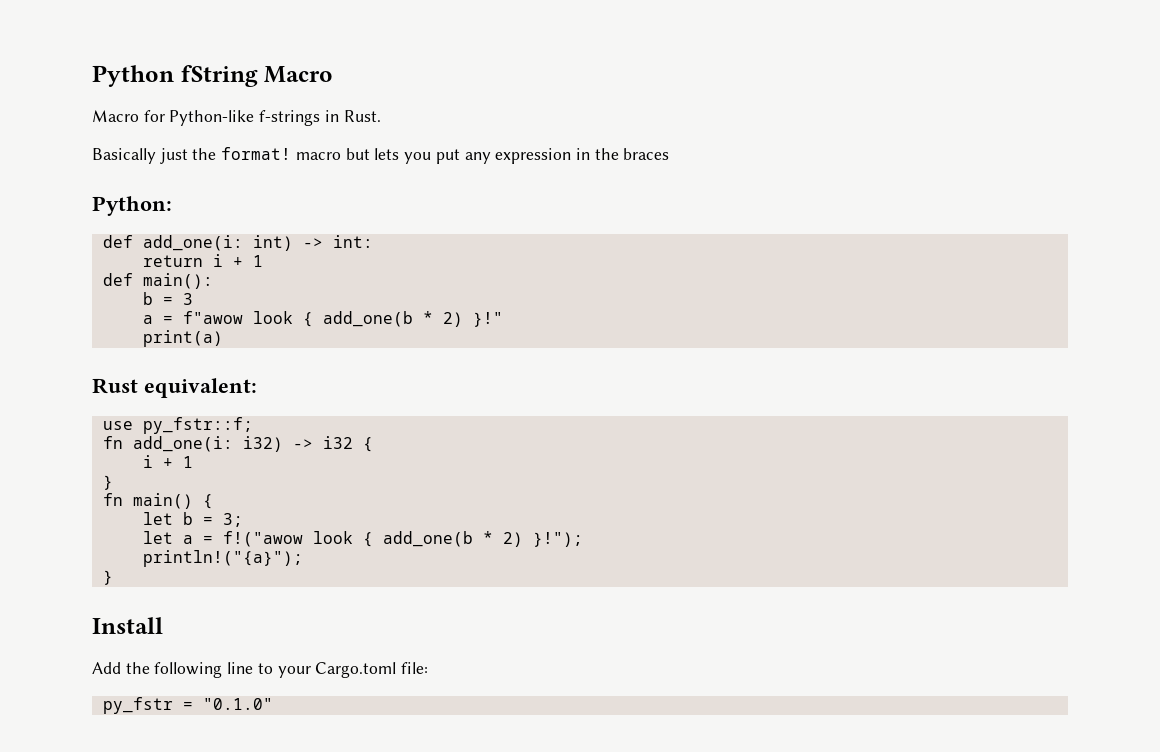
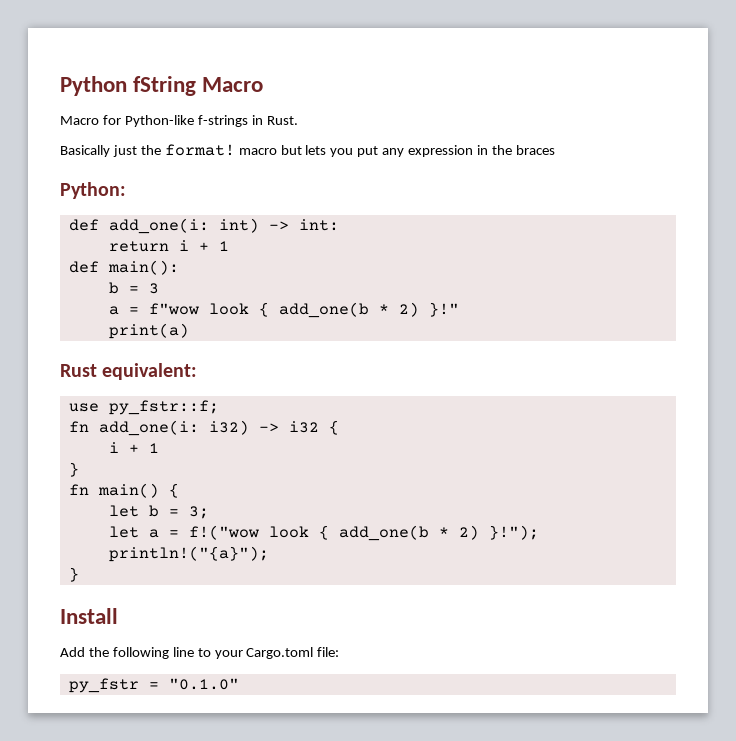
[182,311,243,324] f"awow -> [148,303,199,315] f"wow
[222,531,303,547] f!("awow -> [188,525,259,540] f!("wow

